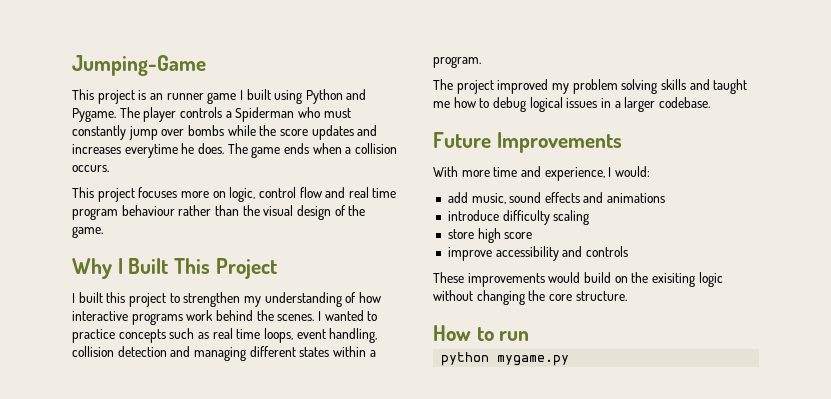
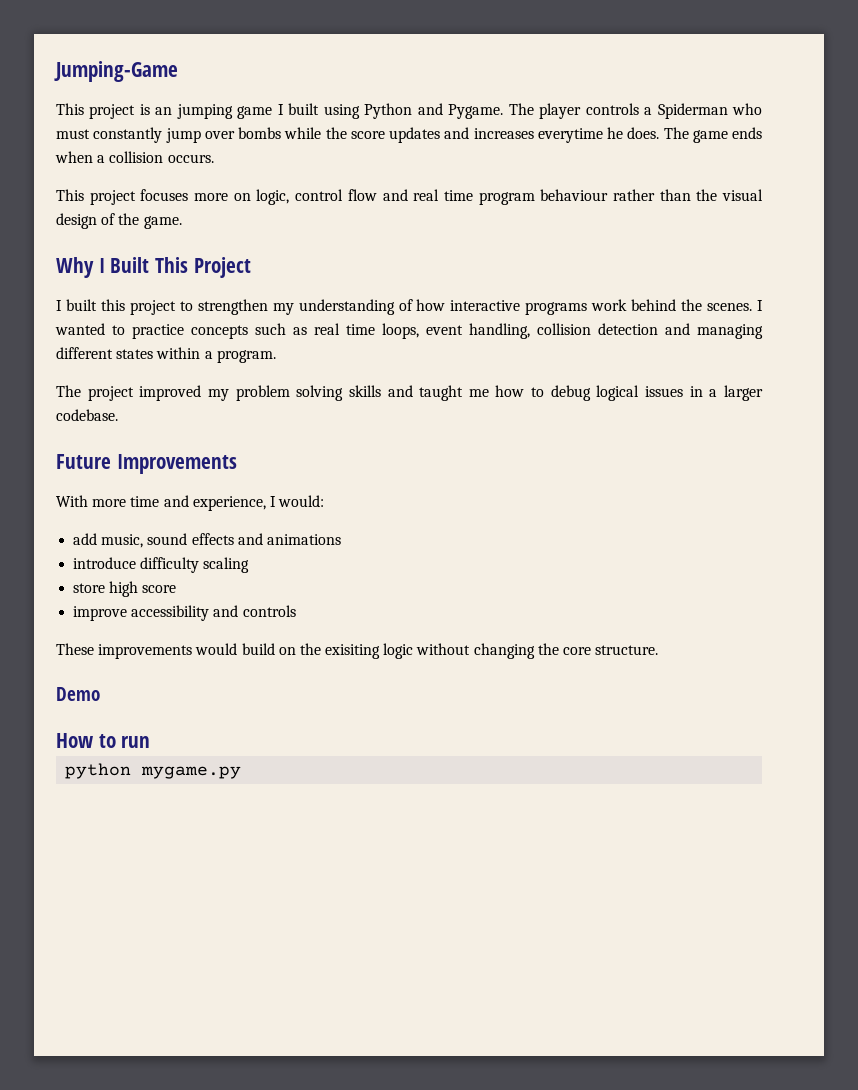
[166,93,204,100] runner -> [176,104,233,119] jumping
(627, 296) none -> [56,687,100,701] // Demo

